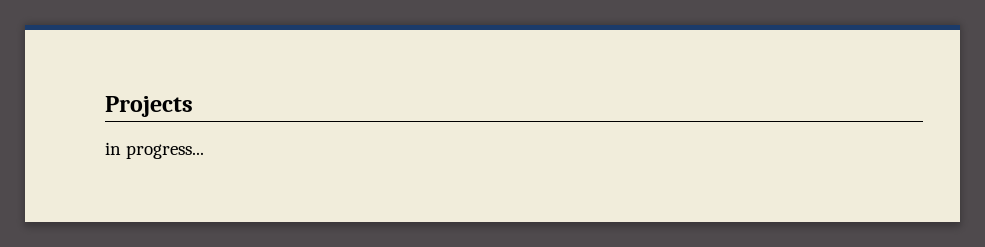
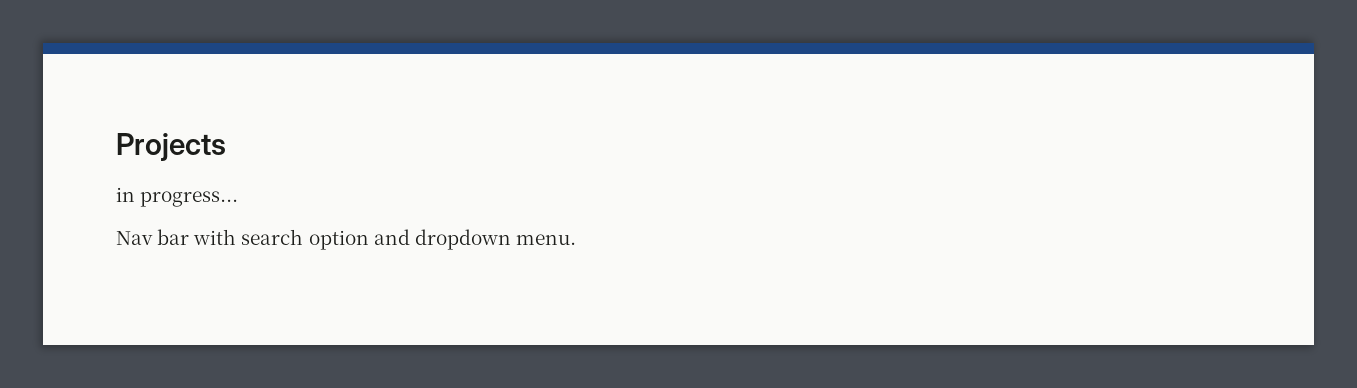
(205, 151) none -> [116,229,576,250] // Nav bar with search option and dropdown menu.

